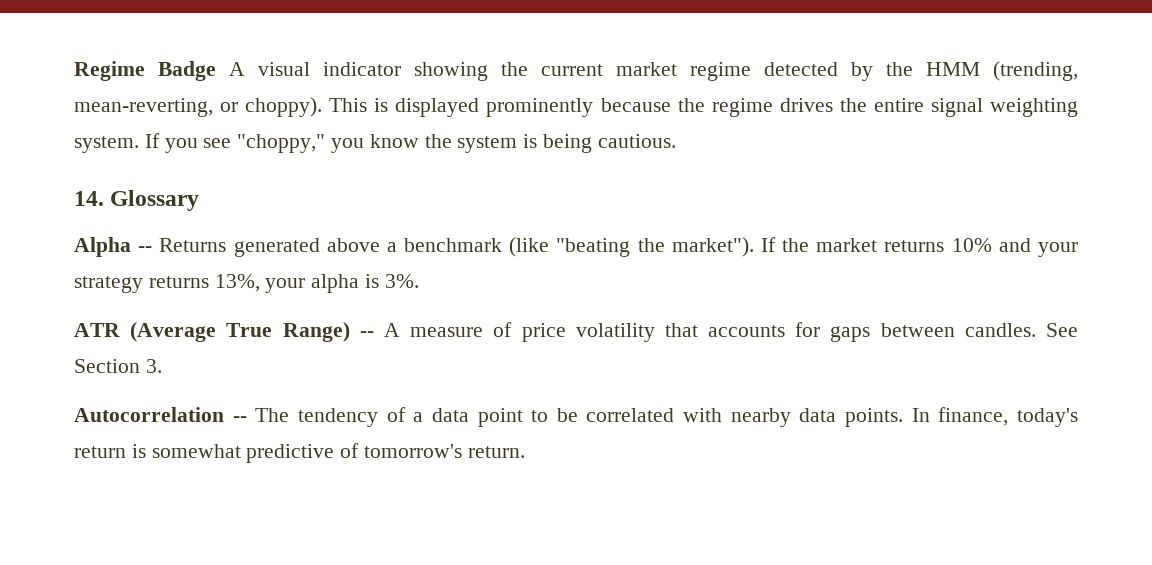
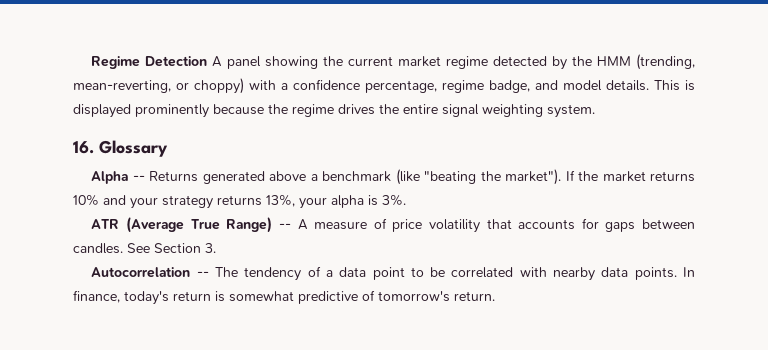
[158,61,401,81] Badge A visual indicator -> [145,56,262,69] Detection A panel
[245,97,323,117] choppy). -> [194,78,649,94] choppy) with a confidence percentage, regime badge, and model details.
[144,133,676,153] [74,191,104,206] If you see "choppy," you know the system is being cautious. // 14. -> [73,141,94,154] // 16.

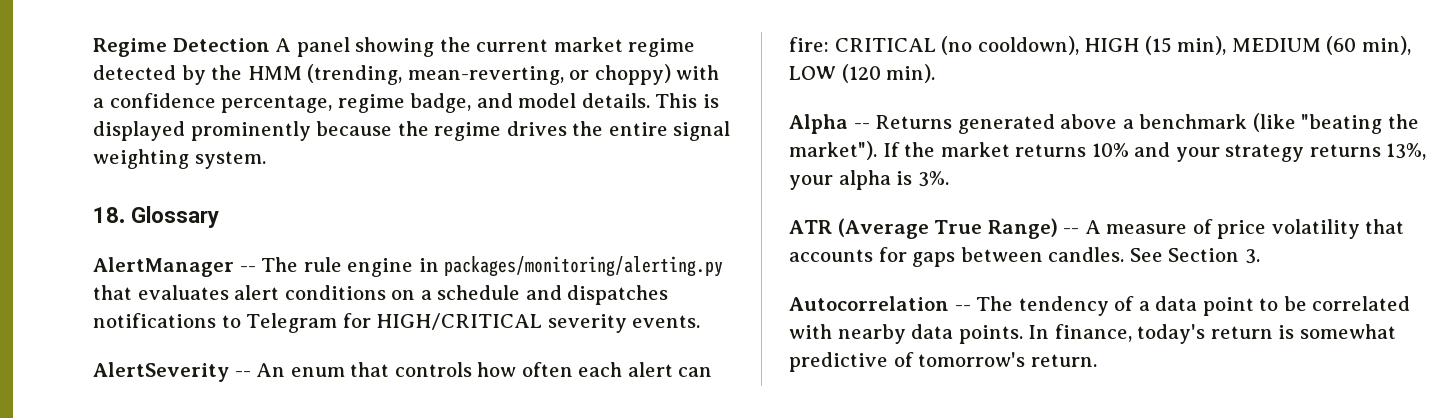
[73,141,94,154] 16. -> [93,207,125,223] 18.
(168, 148) none -> [93,256,724,277] [93,285,669,305] [93,313,701,333] [93,362,713,382] [789,36,1411,55] [789,64,936,83] // AlertManager -- The rule engine in packages/monitoring/alerting.py that evaluates alert conditions on a schedule and dispatches notifications to Telegram for HIGH/CRITICAL severity events. // AlertSeverity -- An enum that controls how often each alert can fire: CRITICAL (no cooldown), HIGH (15 min), MEDIUM (60 min), LOW (120 min).

